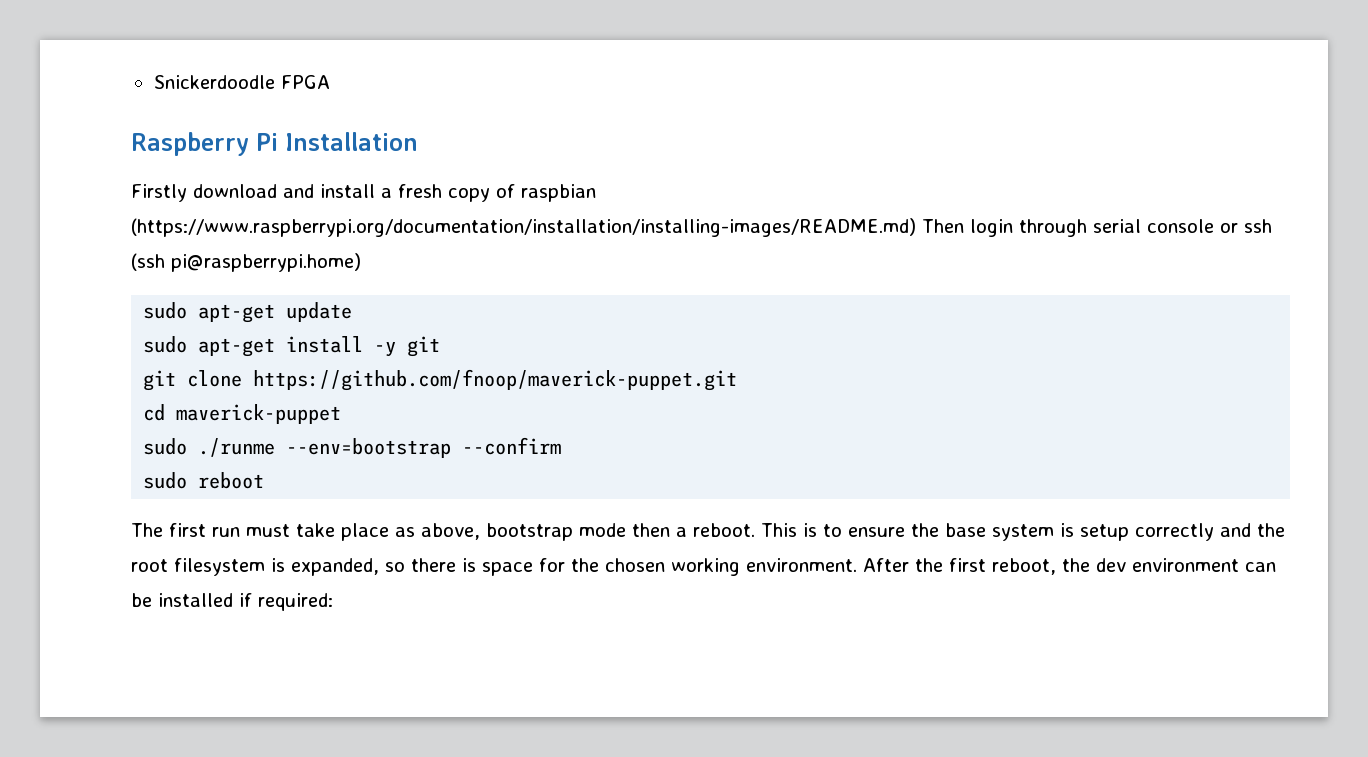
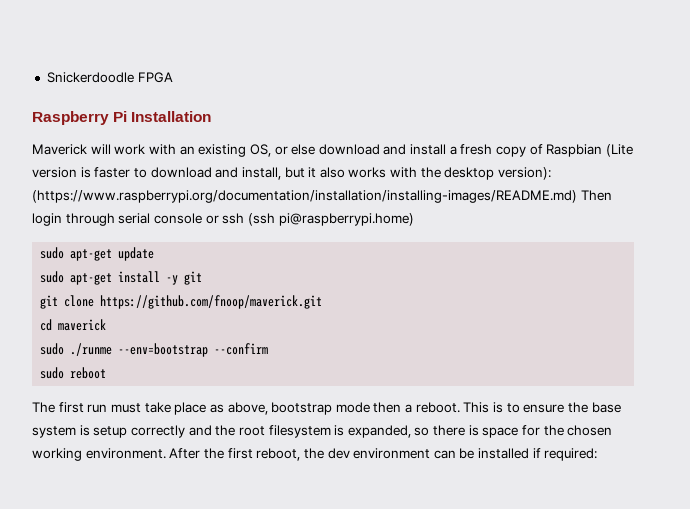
[131,184,187,202] Firstly -> [32,144,316,157] Maverick will work with an existing OS, or else
[521,184,596,202] raspbian -> [546,144,633,157] [32,167,552,180] Raspbian (Lite version is faster to download and install, but it also works with the desktop version):
[253,369,738,391] https://github.com/fnoop/maverick-puppet.git -> [100,295,323,309] https://github.com/fnoop/maverick.git
[176,404,342,424] maverick-puppet -> [58,319,107,331] maverick

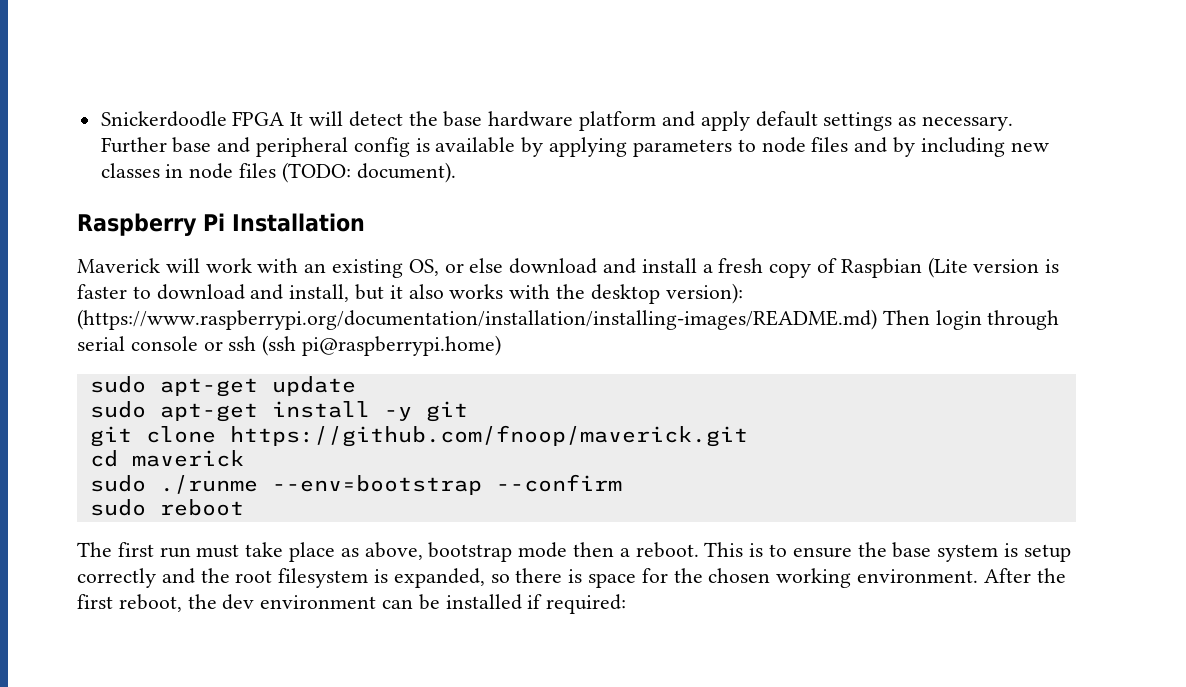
(173, 77) none -> [290,111,1013,131] [100,137,1049,157] [100,162,456,183] It will detect the base hardware platform and apply default settings as necessary. Further base and peripheral config is available by applying parameters to node files and by including new classes in node files (TODO: document).

